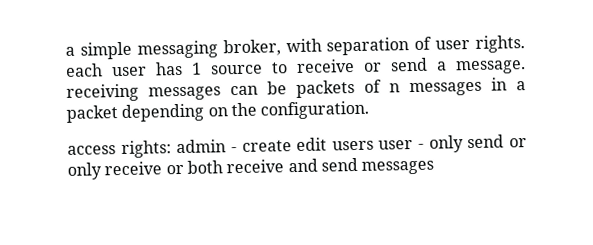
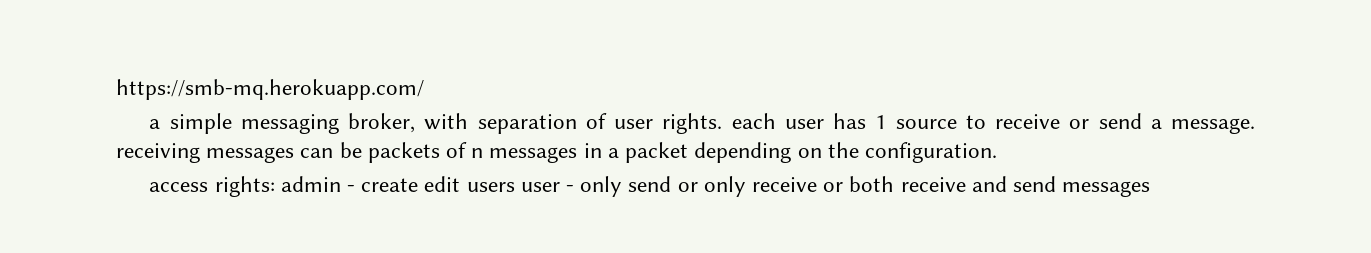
(65, 51) none -> [116,79,424,100] https://smb-mq.herokuapp.com/ //

